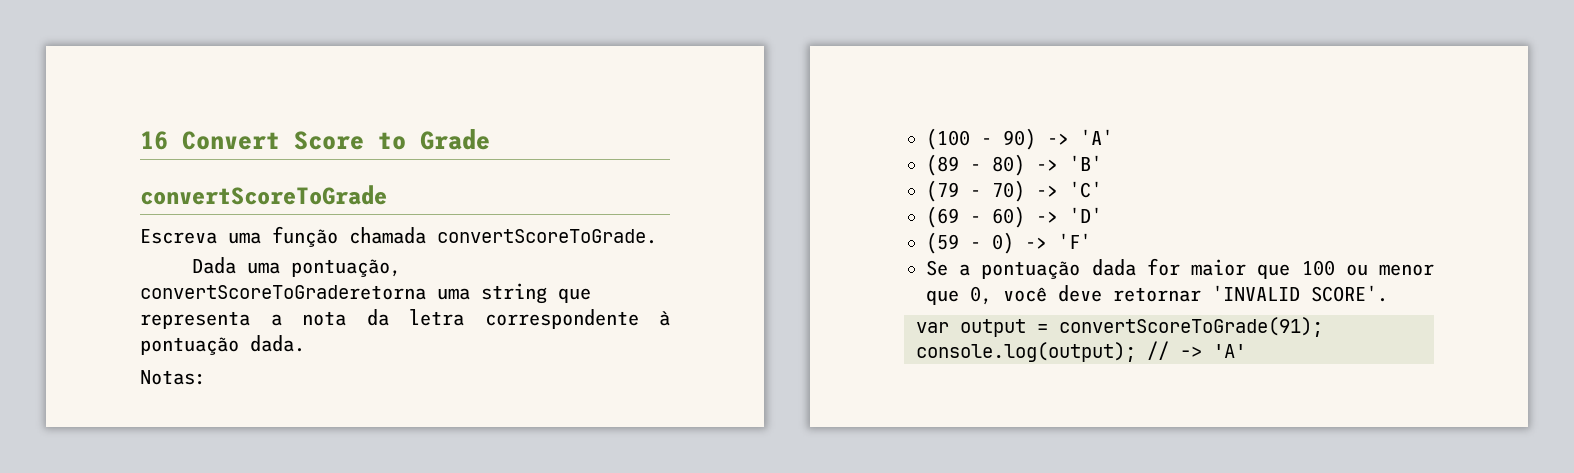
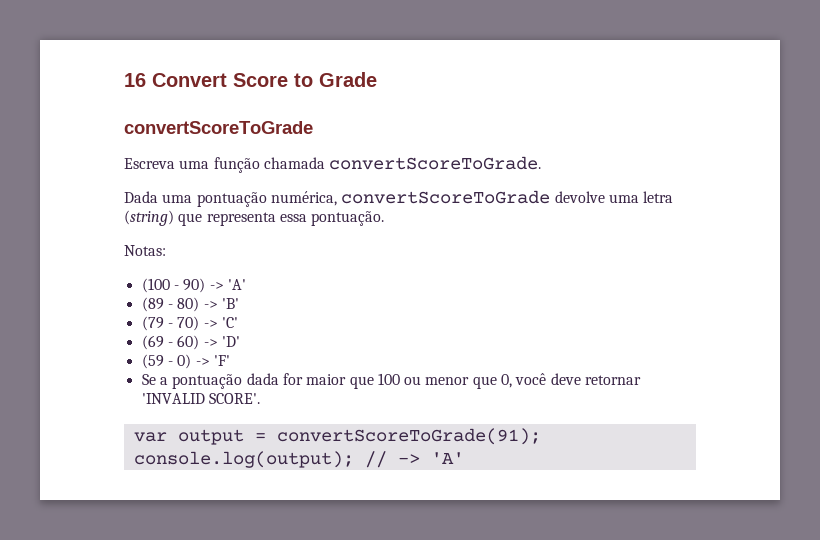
[290,259,401,277] [140,283,591,304] [140,309,670,329] [140,335,305,355] pontuação, convertScoreToGraderetorna uma string que representa a nota da letra correspondente à pontuação dada. -> [196,190,674,207] [124,210,385,226] pontuação numérica, convertScoreToGrade devolve uma letra (string) que representa essa pontuação.

